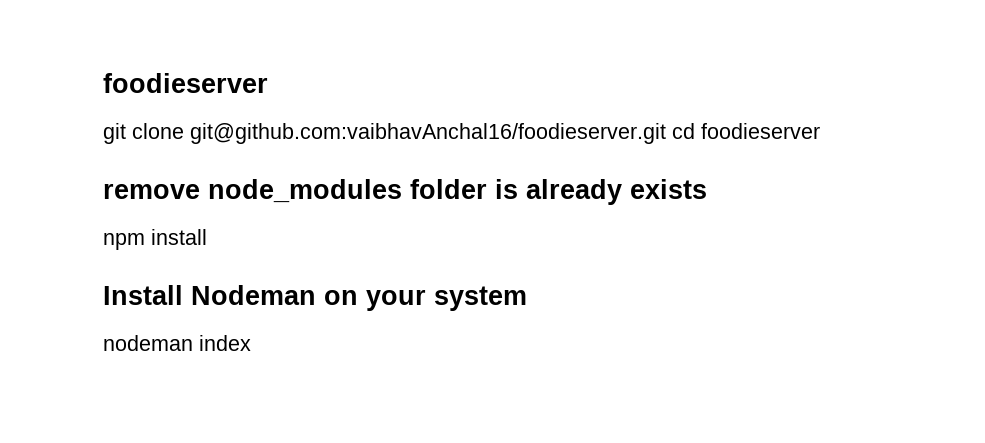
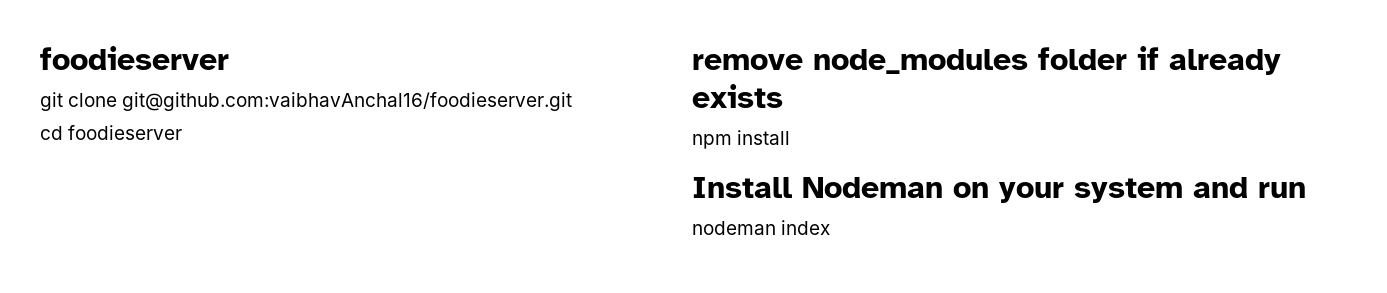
(666, 133) none -> (573, 101) //
[495,179,518,199] is -> [1137,46,1159,70] if
(527, 298) none -> [1193,177,1306,198] and run

